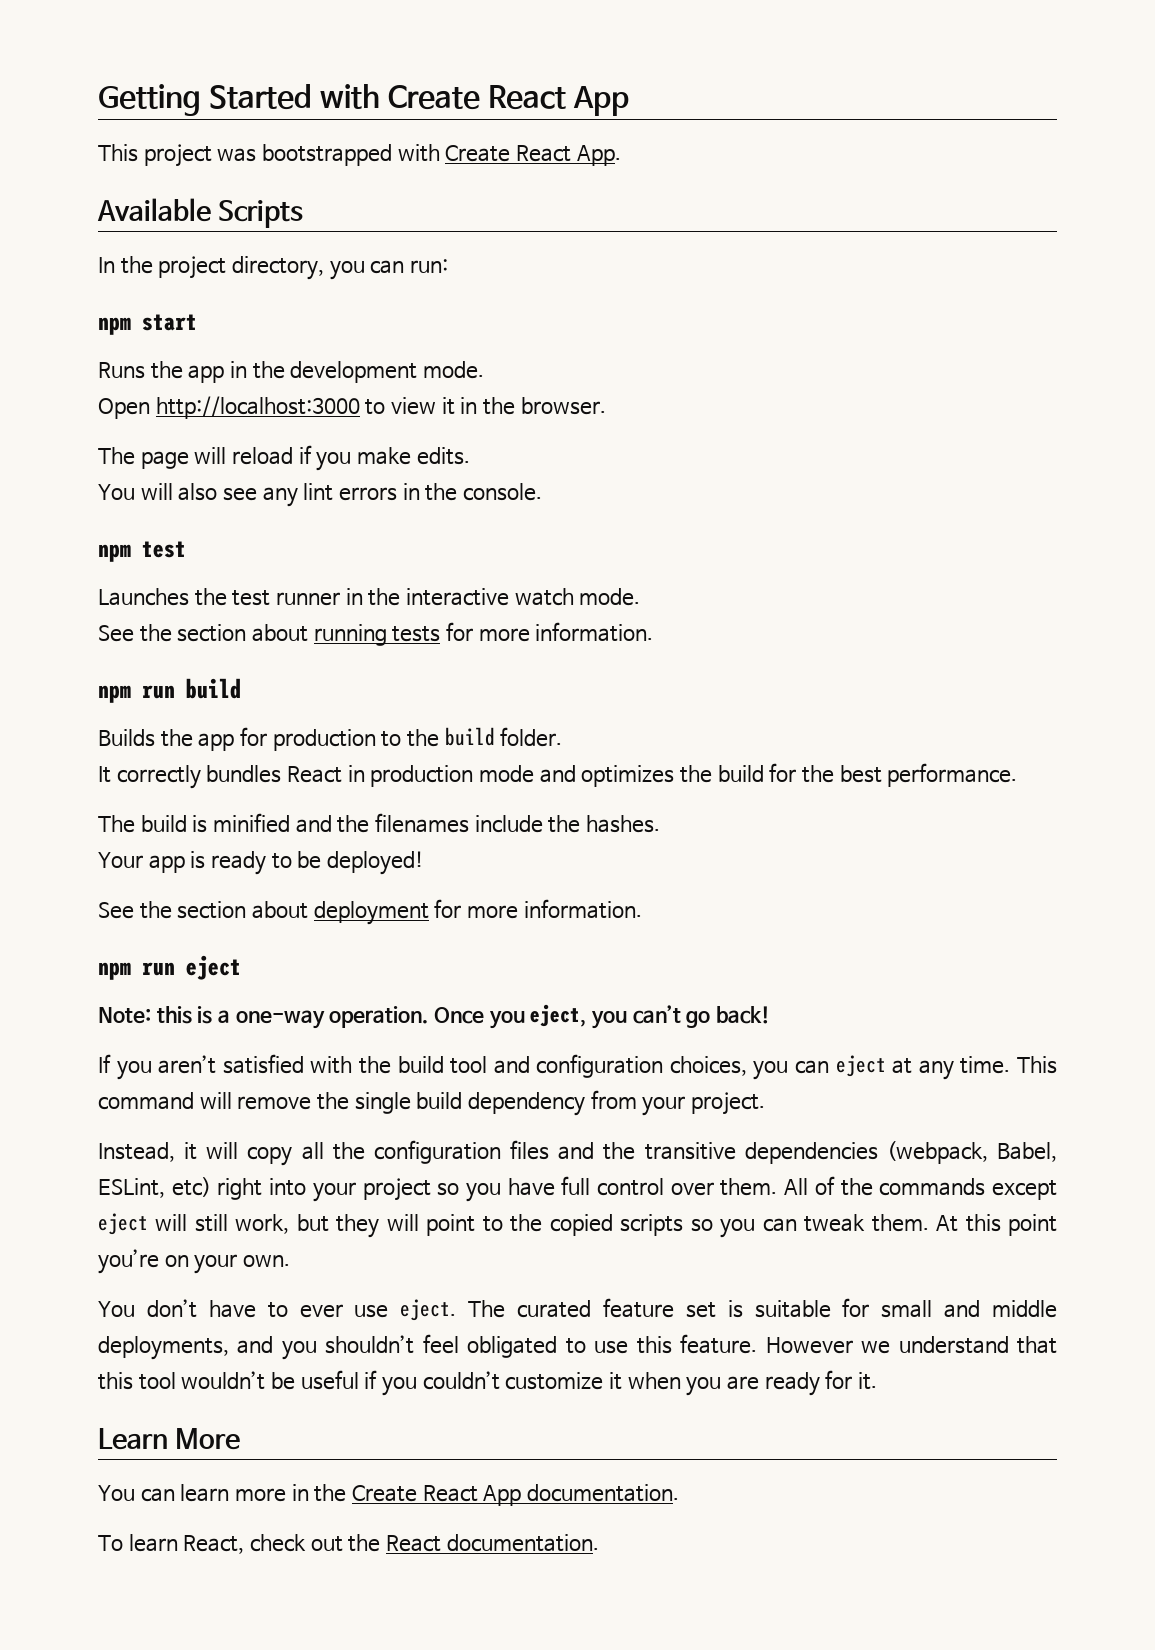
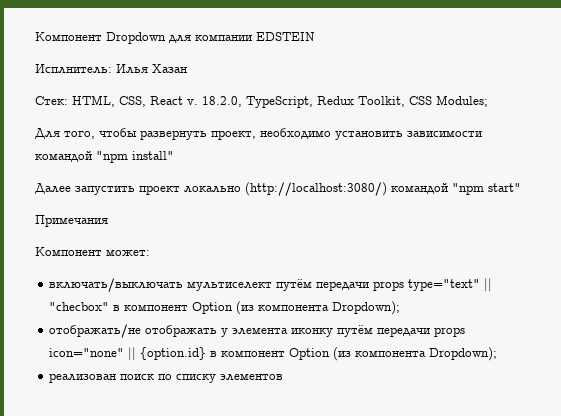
[98,84,629,116] [98,144,621,167] [97,198,304,228] [98,256,448,280] [98,314,197,335] [98,361,485,383] [98,396,606,419] [98,445,470,471] [98,483,542,507] [98,541,186,562] [98,588,641,606] [98,622,654,646] [98,678,241,703] [98,727,563,751] [98,763,1018,789] [98,813,660,833] [98,851,424,875] [98,899,642,925] [98,955,241,980] [98,1004,771,1029] [98,1054,1058,1080] [98,1090,765,1116] [98,1140,1057,1166] [98,1176,1057,1202] [98,1213,1057,1238] [98,1249,290,1274] [98,1298,1057,1321] [98,1334,1058,1360] [98,1370,878,1396] [98,1428,241,1450] [98,1484,679,1506] [98,1534,599,1554] Getting Started with Create React App // This project was bootstrapped with Create React App. // Available Scripts // In the project directory, you can run: // npm start // Runs the app in the development mode. // Open http://localhost:3000 to view it in the browser. // The page will reload if you make edits. // You will also see any lint errors in the console. // npm test // Launches the test runner in the interactive watch mode. // See the section about running tests for more information. // npm run build // Builds the app for production to the build folder. // It correctly bundles React in production mode and optimizes the build for the best performance. // The build is minified and the filenames include the hashes. // Your app is ready to be deployed! // See the section about deployment for more information. // npm run eject // Note: this is a one-way operation. Once you eject, you can’t go back! // If you aren’t satisfied with the build tool and configuration choices, you can eject at any time. This command will remove the single build dependency from your project. // Instead, it will copy all the configuration files and the transitive dependencies (webpack, Babel, ESLint, etc) right into your project so you have full control over them. All of the commands except eject will still work, but they will point to the copied scripts so you can tweak them. At this point you’re on your own. // You don’t have to ever use eject. The curated feature set is suitable for small and middle deployments, and you shouldn’t feel obligated to use this feature. However we understand that this tool wouldn’t be useful if you couldn’t customize it when you are ready for it. // Learn More // You can learn more in the Create React App documentation. // To learn React, check out the React documentation. -> [35,32,315,44] [35,64,187,74] [35,95,488,108] [35,128,482,140] [35,151,174,163] [35,182,521,196] [35,215,108,227] [35,247,150,257] [49,278,493,292] [49,301,401,315] [49,324,466,338] [49,347,498,361] [49,373,284,383] Компонент Dropdown для компании EDSTEIN // Исплнитель: Илья Хазан // Стек: HTML, CSS, React v. 18.2.0, TypeScript, Redux Toolkit, CSS Modules; // Для того, чтобы развернуть проект, необходимо установить зависимости командой "npm install" // Далее запустить проект локально (http://localhost:3080/) командой "npm start" // Примечания // Компонент может: // включать/выключать мультиселект путём передачи props type="text" || "checbox" в компонент Option (из компонента Dropdown); // отображать/не отображать у элемента иконку путём передачи props icon="none" || {option.id} в компонент Option (из компонента Dropdown); // реализован поиск по списку элементов

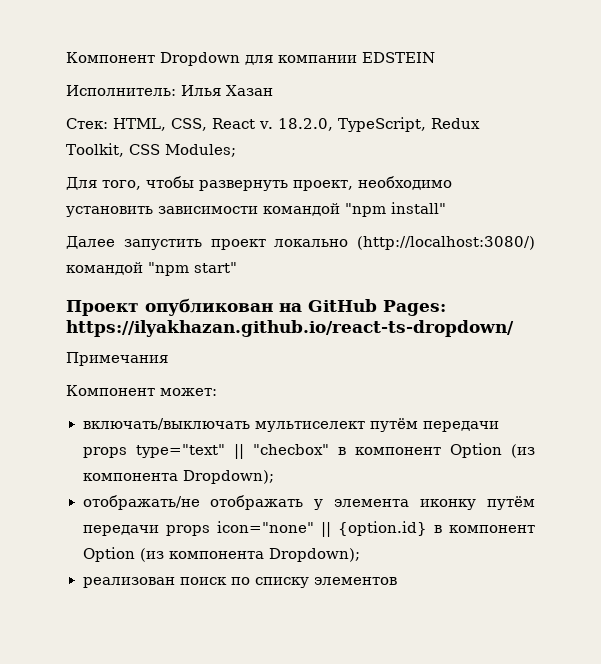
[35,64,112,74] Исплнитель: -> [66,85,176,96] Исполнитель:
(521, 187) none -> [66,298,446,316] [66,320,514,337] // Проект опубликован на GitHub Pages: https://ilyakhazan.github.io/react-ts-dropdown/

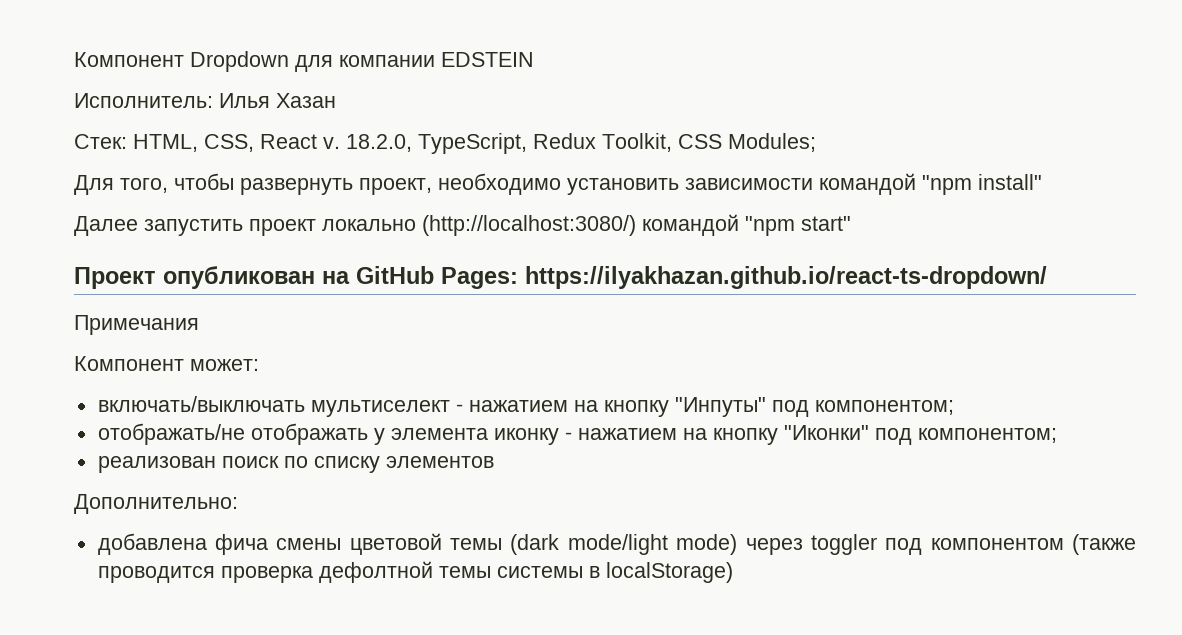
[369,418,499,432] [82,443,535,459] [82,470,274,484] путём передачи props type="text" || "checbox" в компонент Option (из компонента Dropdown); -> [455,397,954,417] - нажатием на кнопку "Инпуты" под компонентом;
[486,496,535,510] [82,521,535,537] [82,547,360,562] путём передачи props icon="none" || {option.id} в компонент Option (из компонента Dropdown); -> [564,425,1057,445] - нажатием на кнопку "Иконки" под компонентом;
(397, 581) none -> [74,494,238,514] [97,533,1136,555] [97,561,733,583] // Дополнительно: // добавлена фича смены цветовой темы (dark mode/light mode) через toggler под компонентом (также проводится проверка дефолтной темы системы в localStorage)

